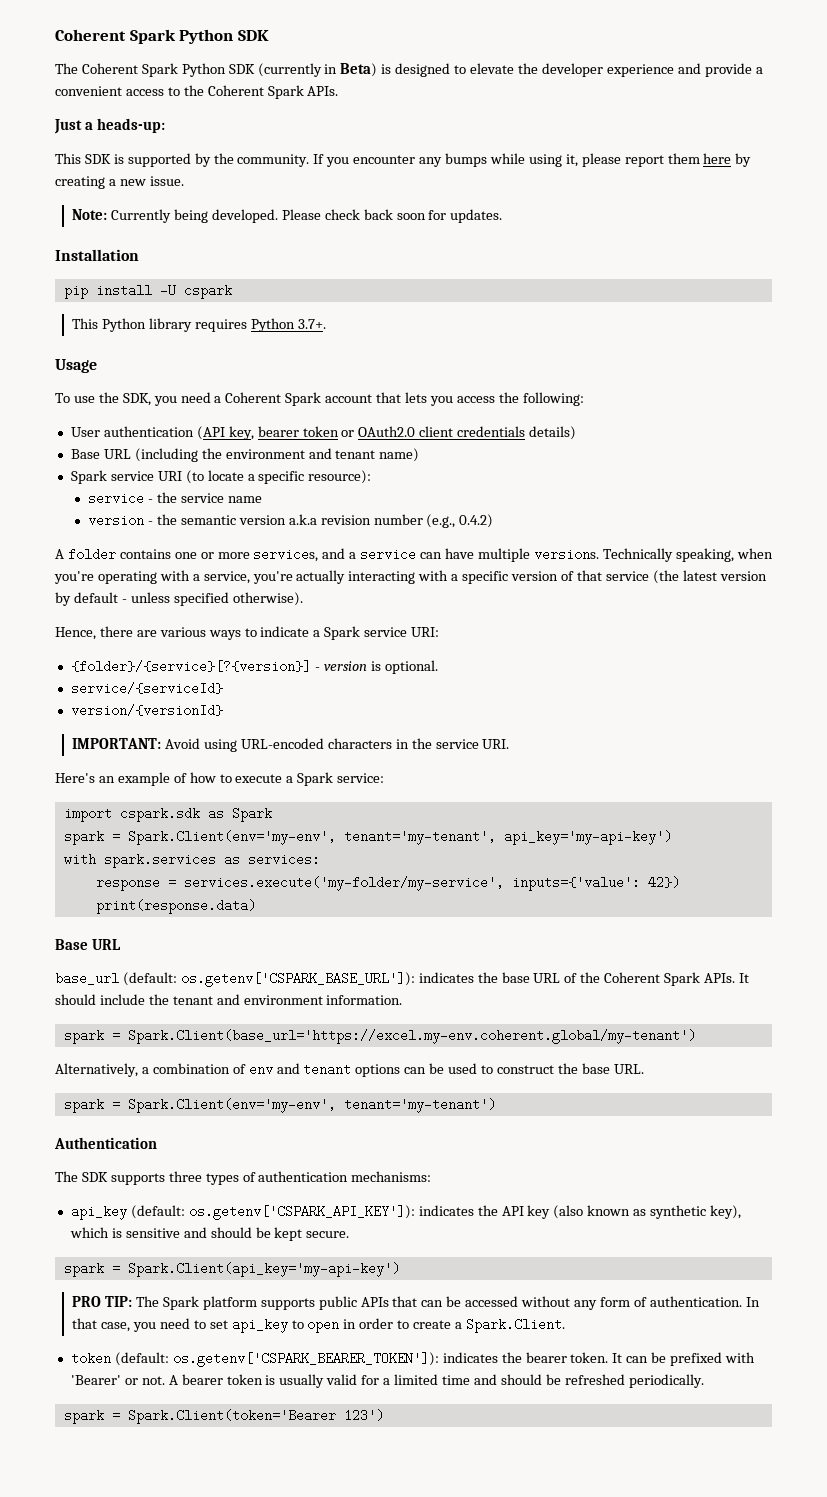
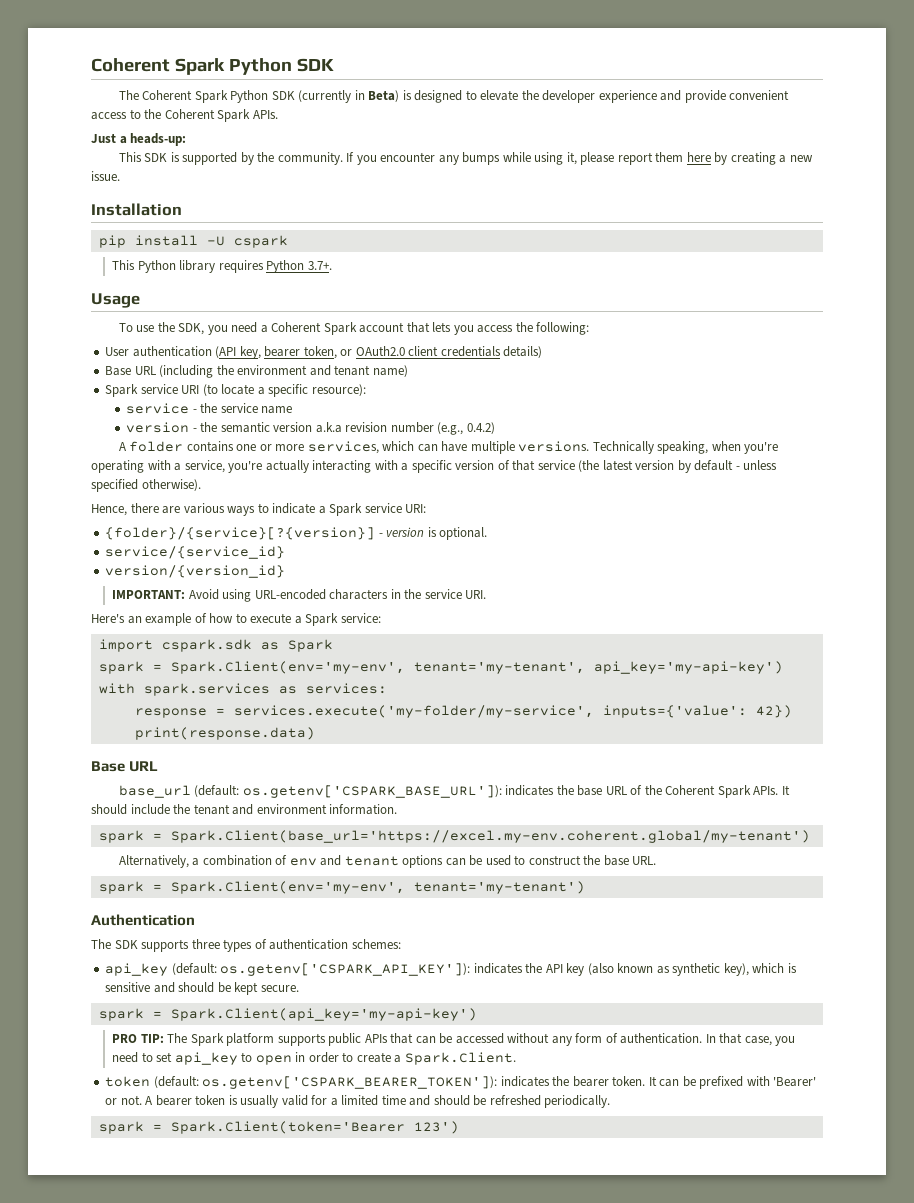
[755,67,763,74] a -> (726, 96) none
[72,209,503,223] // Note: Currently being developed. Please check back soon for updates. -> (120, 176) none
[302,426,339,437] token -> [303,346,337,359] token,
[322,548,417,561] and a service -> [382,441,415,451] which
[70,682,223,695] [70,704,223,717] service/{serviceId} // version/{versionId} -> [105,546,286,559] [105,565,286,578] service/{service_id} // version/{version_id}
[351,1171,432,1182] mechanisms: -> [351,939,401,949] schemes:

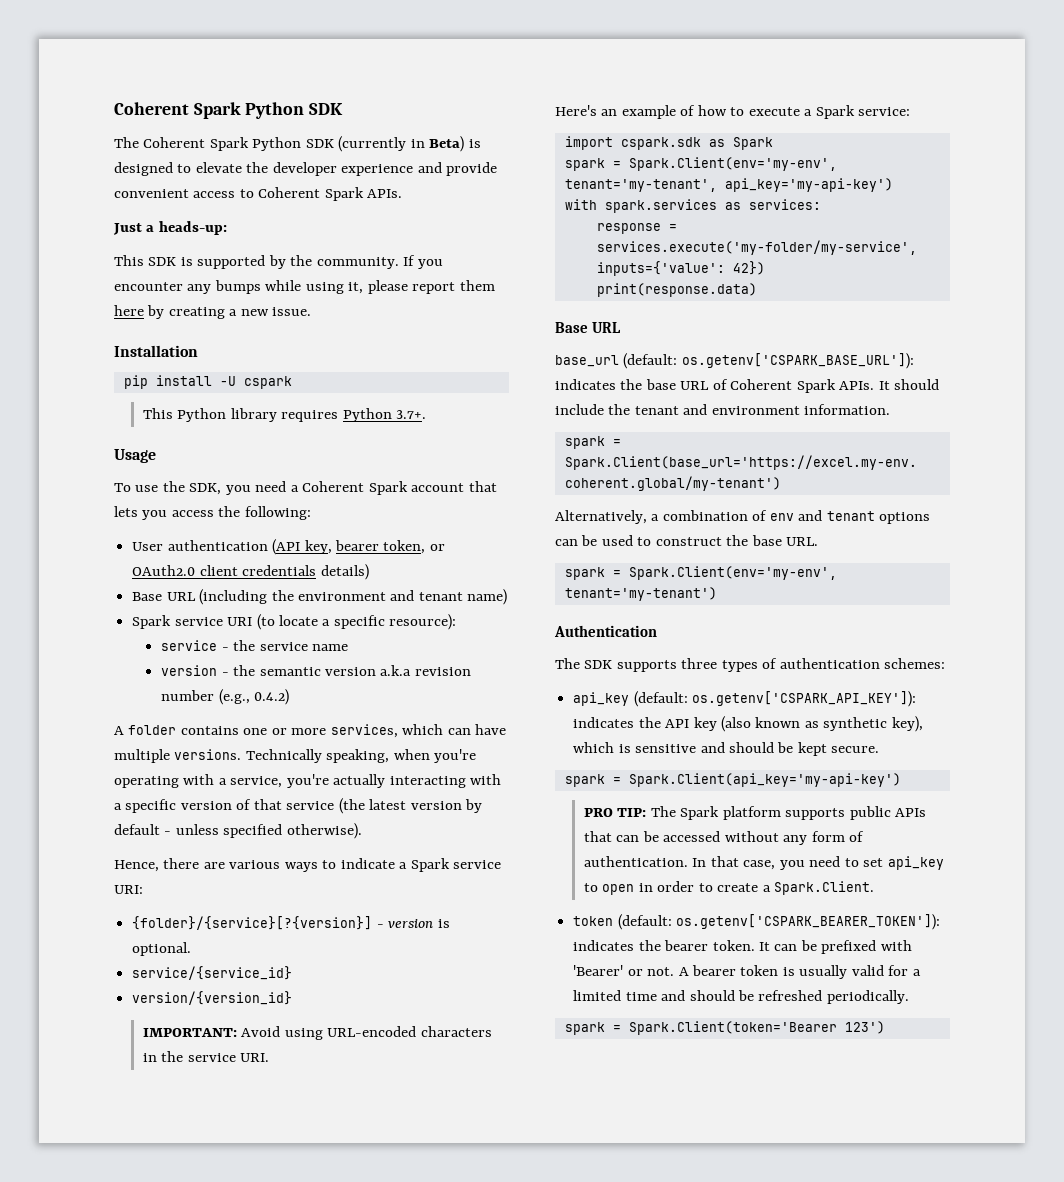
[144,109,162,119] the -> (254, 193) none
[644,785,662,795] the -> (728, 384) none

